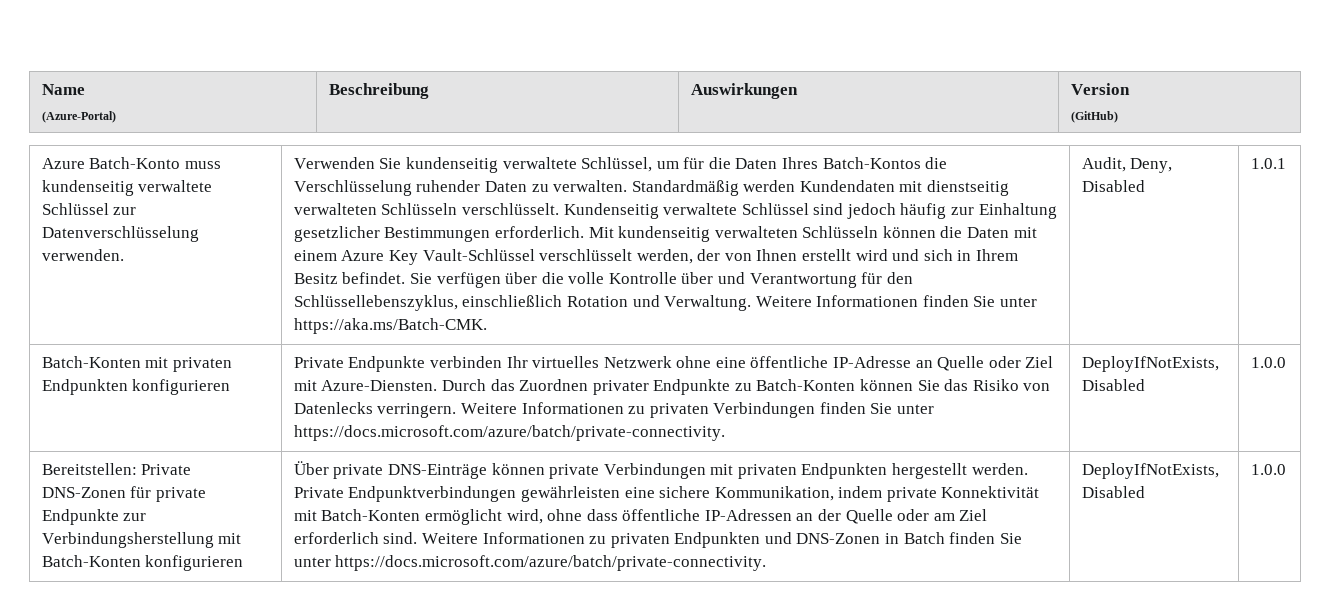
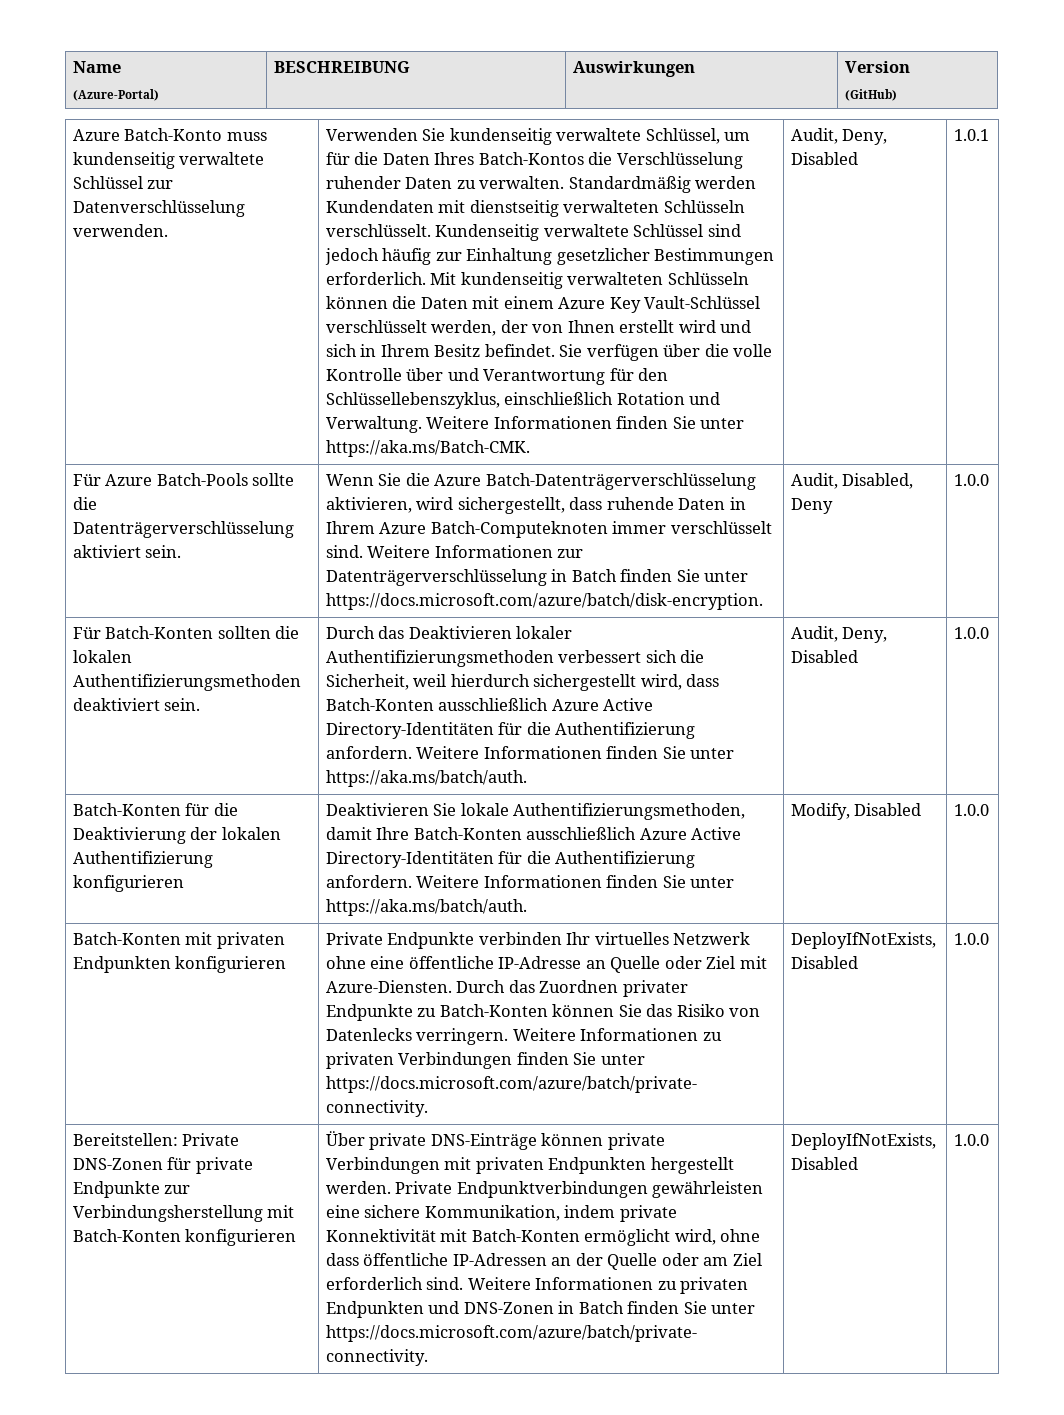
[328,83,429,99] Beschreibung -> [273,61,410,73] BESCHREIBUNG
(1286, 163) none -> [72,473,295,486] [72,497,97,510] [72,521,294,538] [72,545,182,558] [325,473,756,490] [325,497,746,514] [325,521,772,538] [325,545,584,558] [325,569,749,586] [325,593,763,610] [790,473,914,489] [790,498,833,514] [953,474,989,486] [72,626,300,639] [72,650,132,663] [72,674,301,691] [72,698,201,711] [325,626,573,639] [325,650,705,667] [325,674,720,691] [325,698,654,711] [325,722,696,739] [325,746,735,759] [325,770,527,787] [790,626,888,643] [790,650,858,663] [953,627,989,639] [72,803,238,816] [72,827,281,844] [72,851,213,868] [72,875,184,892] [325,803,746,820] [325,827,742,840] [325,851,696,868] [325,875,735,888] [325,899,527,916] [790,803,922,820] [953,804,989,816] // Für Azure Batch-Pools sollte die Datenträgerverschlüsselung aktiviert sein. | Wenn Sie die Azure Batch-Datenträgerverschlüsselung aktivieren, wird sichergestellt, dass ruhende Daten in Ihrem Azure Batch-Computeknoten immer verschlüsselt sind. Weitere Informationen zur Datenträgerverschlüsselung in Batch finden Sie unter https://docs.microsoft.com/azure/batch/disk-encryption. | Audit, Disabled, Deny | 1.0.0 // Für Batch-Konten sollten die lokalen Authentifizierungsmethoden deaktiviert sein. | Durch das Deaktivieren lokaler Authentifizierungsmethoden verbessert sich die Sicherheit, weil hierdurch sichergestellt wird, dass Batch-Konten ausschließlich Azure Active Directory-Identitäten für die Authentifizierung anfordern. Weitere Informationen finden Sie unter https://aka.ms/batch/auth. | Audit, Deny, Disabled | 1.0.0 // Batch-Konten für die Deaktivierung der lokalen Authentifizierung konfigurieren | Deaktivieren Sie lokale Authentifizierungsmethoden, damit Ihre Batch-Konten ausschließlich Azure Active Directory-Identitäten für die Authentifizierung anfordern. Weitere Informationen finden Sie unter https://aka.ms/batch/auth. | Modify, Disabled | 1.0.0

